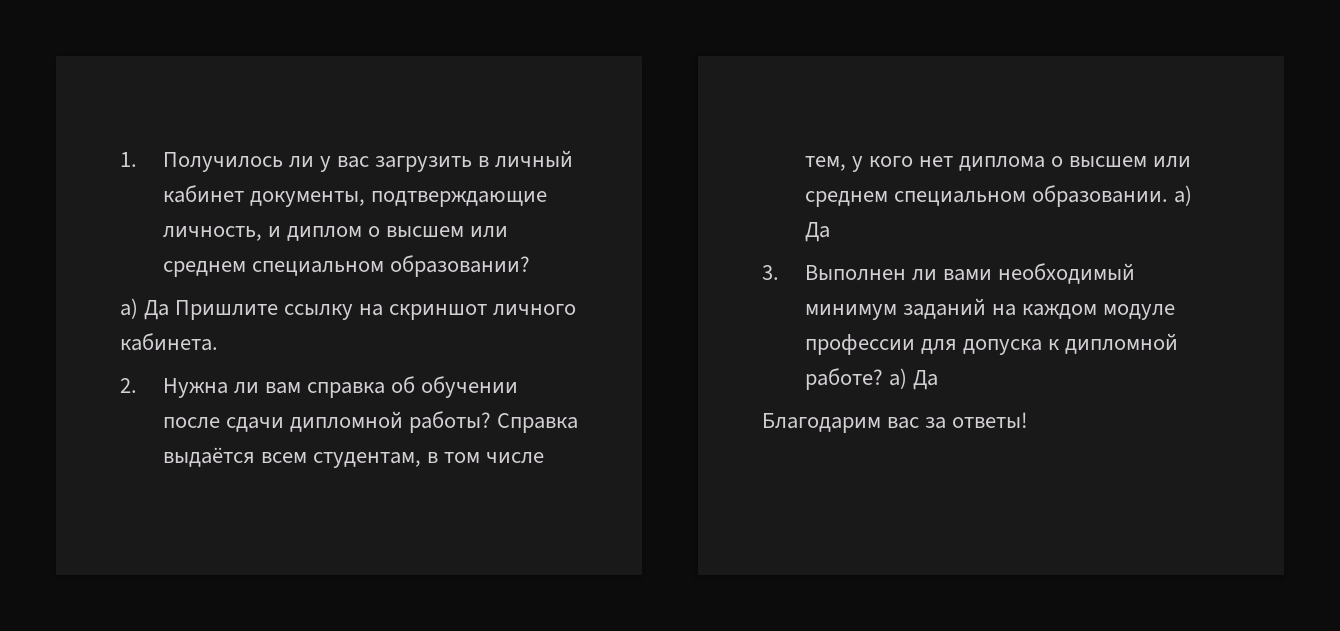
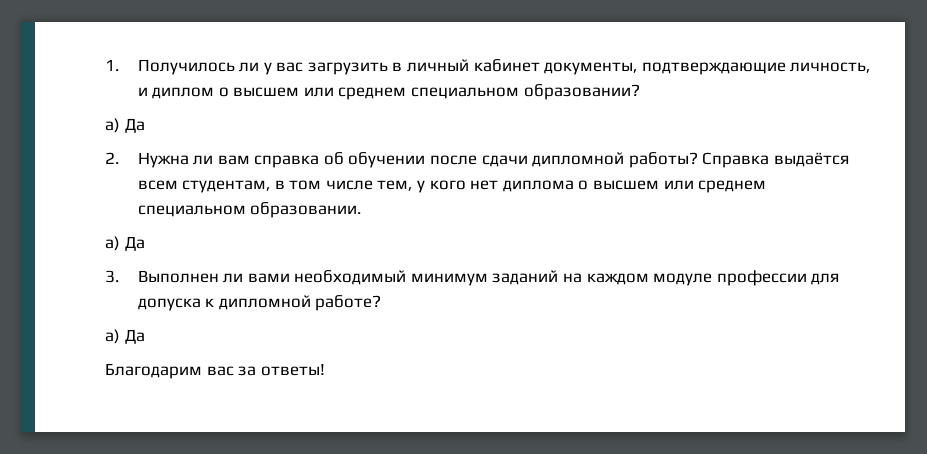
[175,300,577,320] [120,333,218,351] Пришлите ссылку на скриншот личного кабинета. -> (145, 125) none
(1168, 196) none -> (362, 210) //
(883, 379) none -> (382, 303) //

